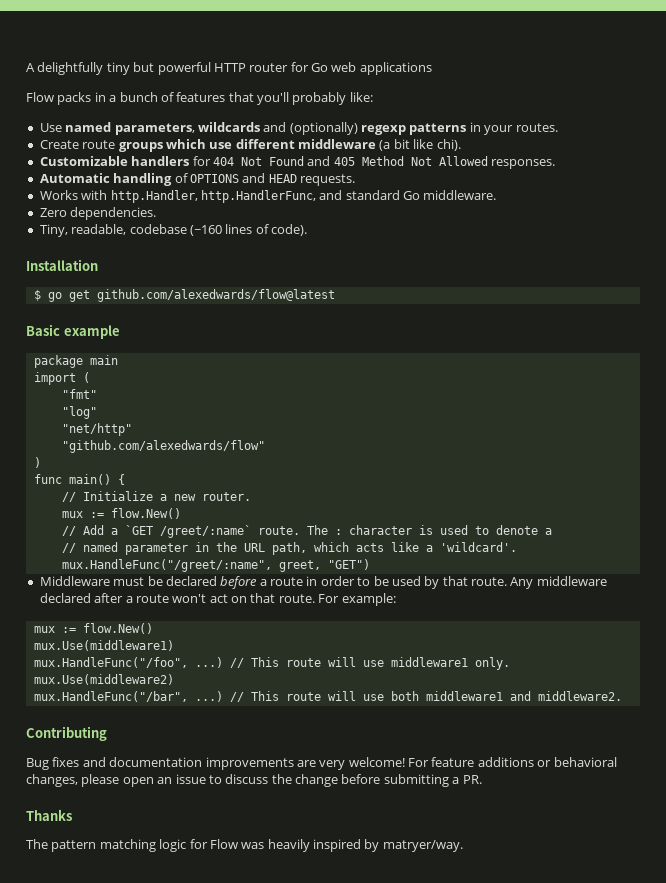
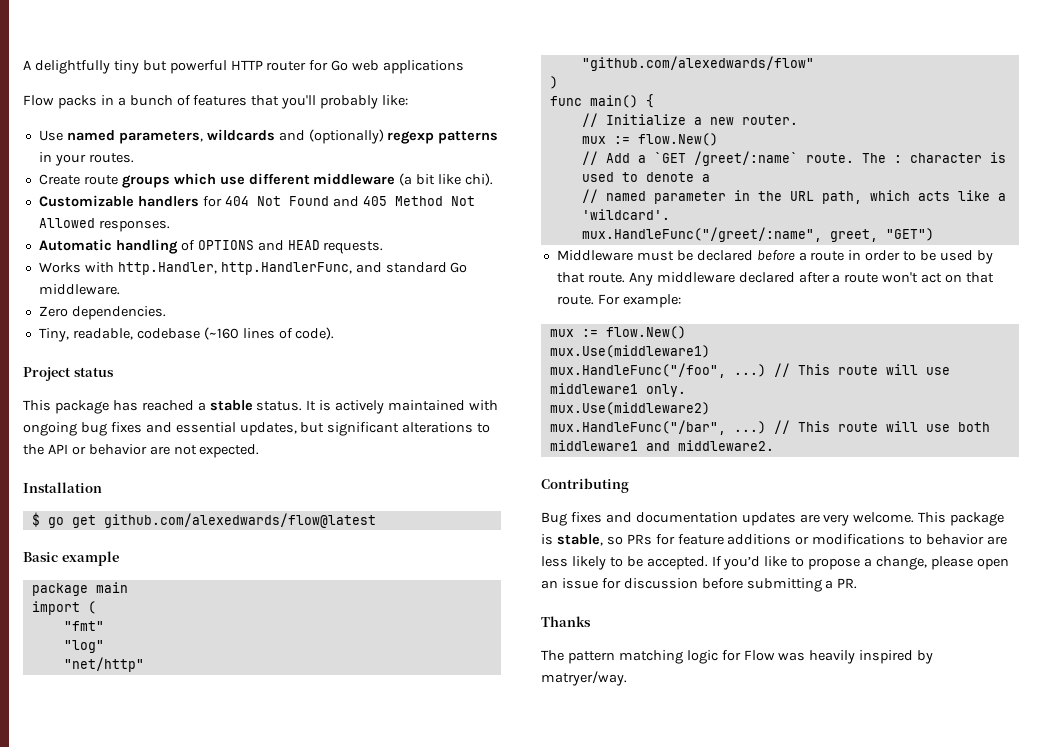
(307, 230) none -> [23,367,114,381] [23,400,499,414] [23,422,491,436] [23,444,260,458] // Project status // This package has reached a stable status. It is actively maintained with ongoing bug fixes and essential updates, but significant alterations to the API or behavior are not expected.
[205,757,294,770] improvements -> [741,512,796,526] updates
[348,757,617,767] [26,774,338,787] welcome! For feature additions or behavioral changes, please open an issue to discuss the change -> [853,512,1005,526] [541,534,1008,546] [541,556,1009,570] [541,578,698,589] welcome. This package is stable, so PRs for feature additions or modifications to behavior are less likely to be accepted. If you’d like to propose a change, please open an issue for discussion

